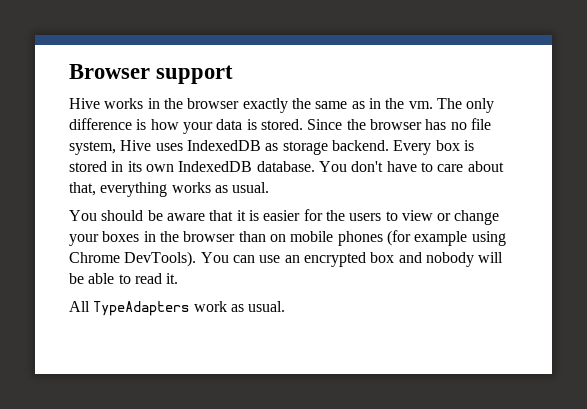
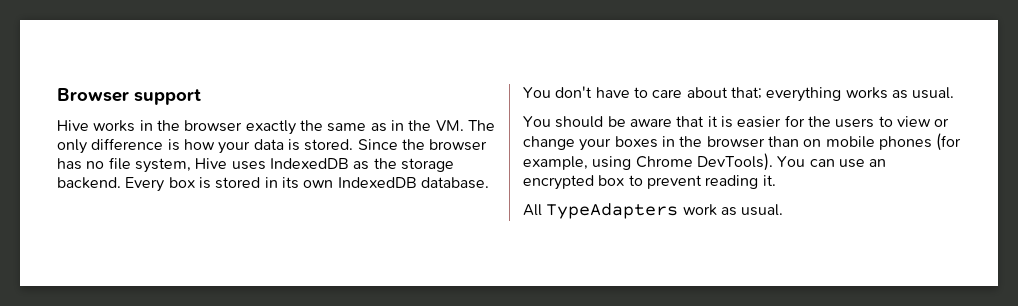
[408,101,433,109] vm. -> [435,120,464,131] VM.
(279, 147) none -> [373,158,397,169] the
[69,182,96,196] that, -> [730,87,762,99] that;
[414,231,468,246] example -> [523,156,588,170] example,
[398,252,504,267] [69,273,162,284] and nobody will be able to read -> [628,175,759,189] to prevent reading

